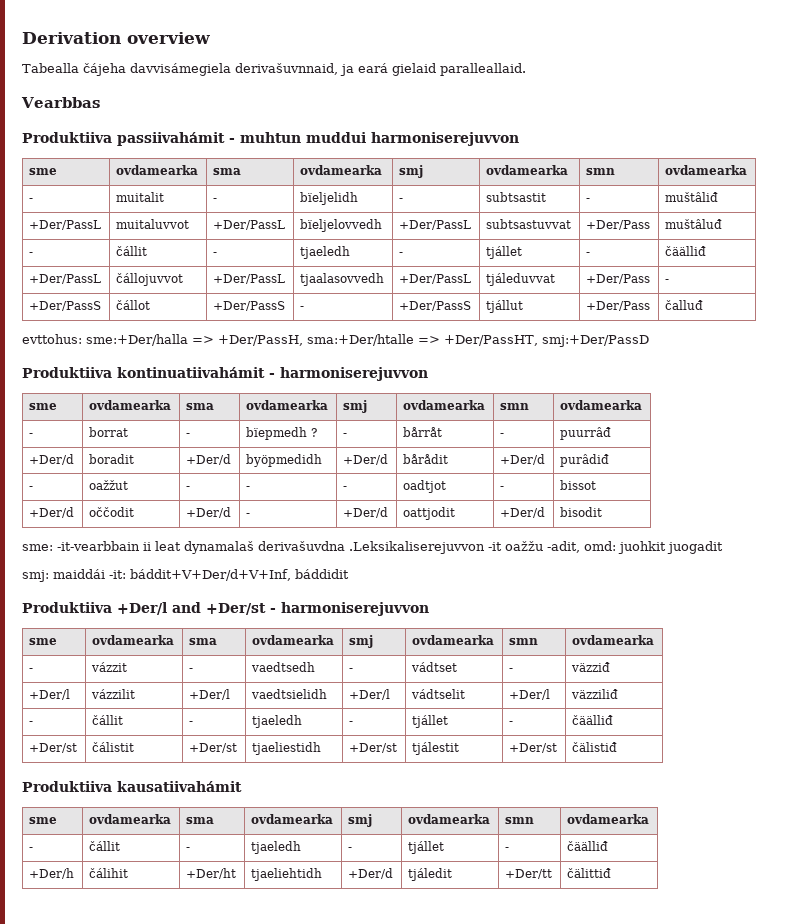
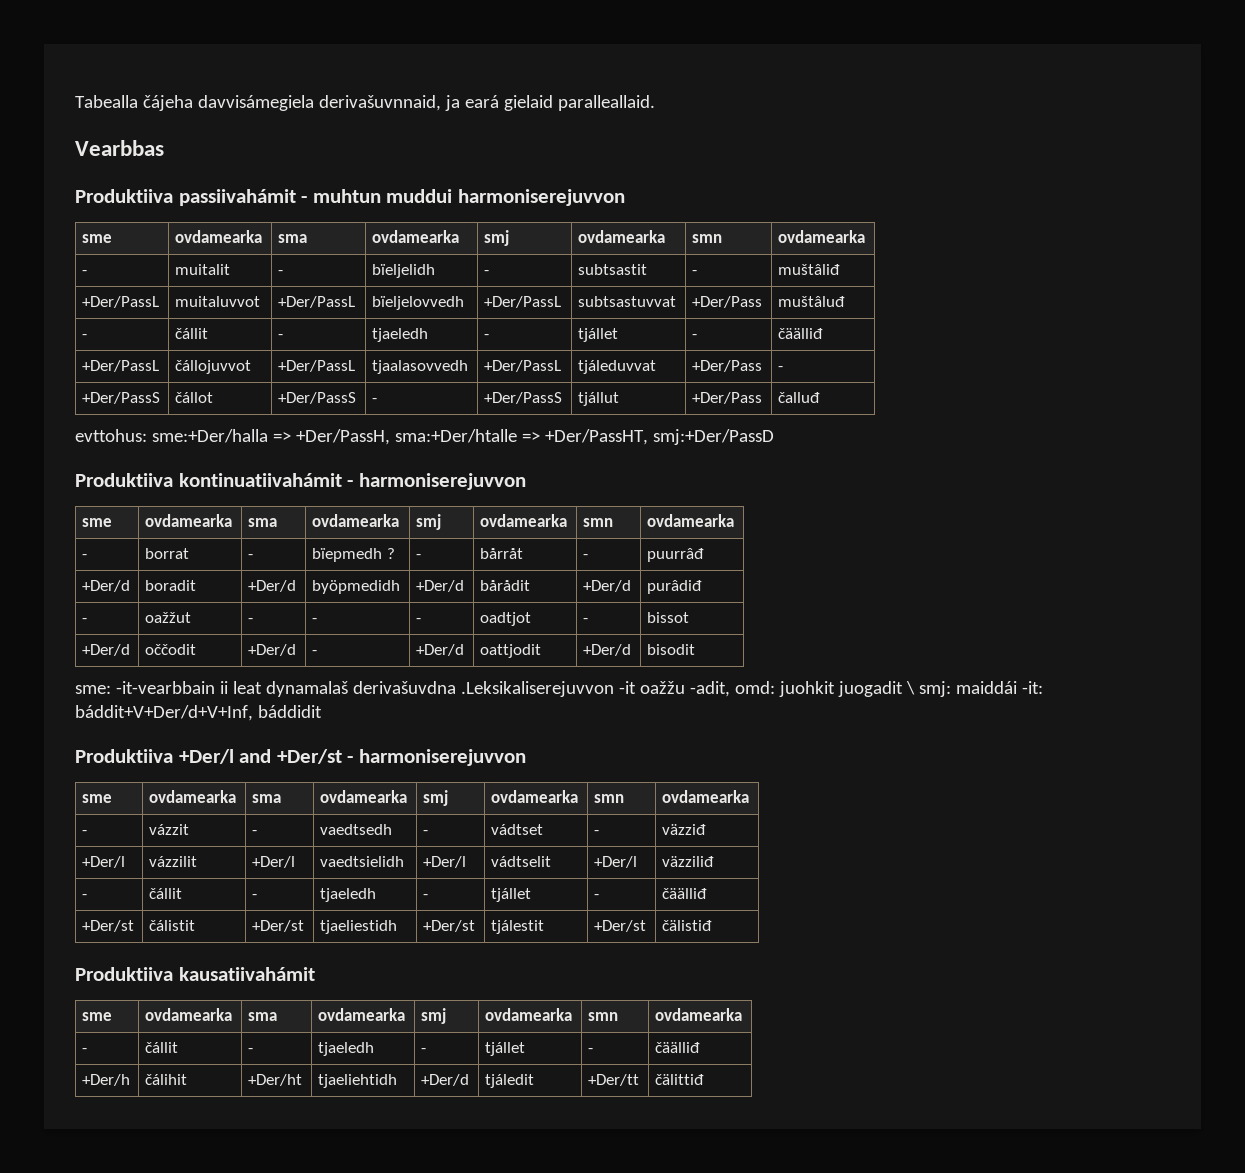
[22,32,210,44] Derivation overview // -> (75, 101) none
(723, 547) // -> [905,681,915,695] \

